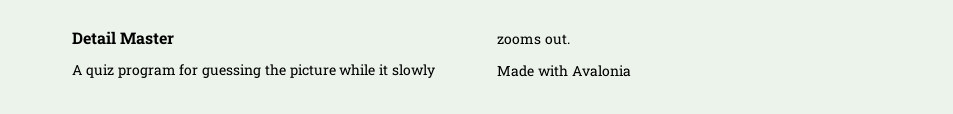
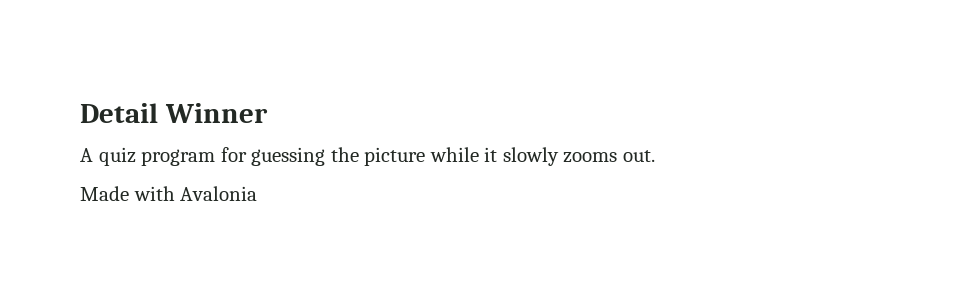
[120,32,175,45] Master -> [164,103,268,123] Winner

